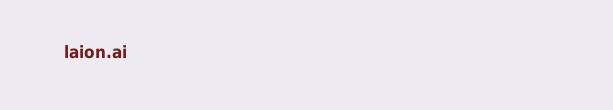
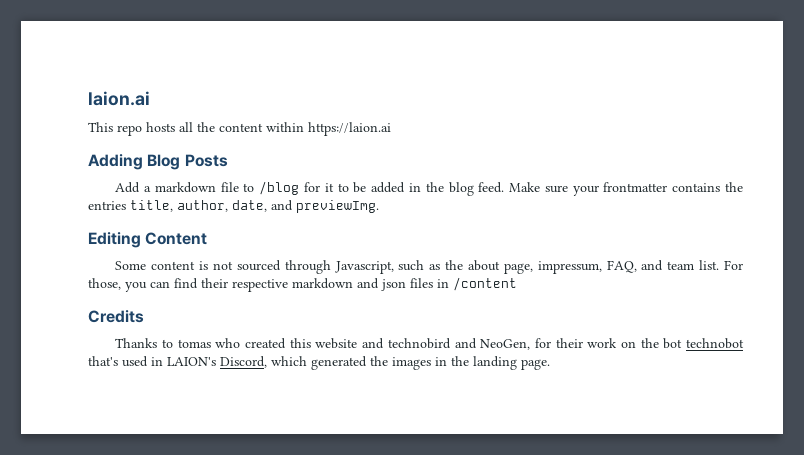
(127, 52) none -> [88,122,391,136] [88,154,228,170] [115,181,744,196] [88,200,379,213] [88,232,208,248] [115,260,743,274] [88,277,517,292] [88,310,144,323] [115,338,744,350] [88,356,550,370] // This repo hosts all the content within https://laion.ai // Adding Blog Posts // Add a markdown file to /blog for it to be added in the blog feed. Make sure your frontmatter contains the entries title, author, date, and previewImg. // Editing Content // Some content is not sourced through Javascript, such as the about page, impressum, FAQ, and team list. For those, you can find their respective markdown and json files in /content // Credits // Thanks to tomas who created this website and technobird and NeoGen, for their work on the bot technobot that's used in LAION's Discord, which generated the images in the landing page.

